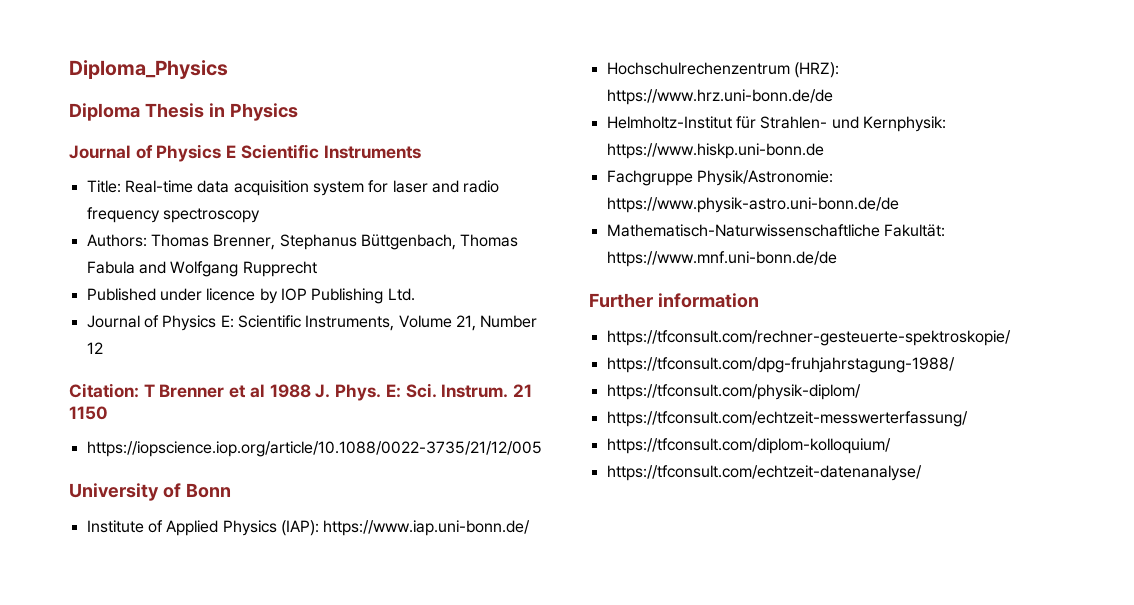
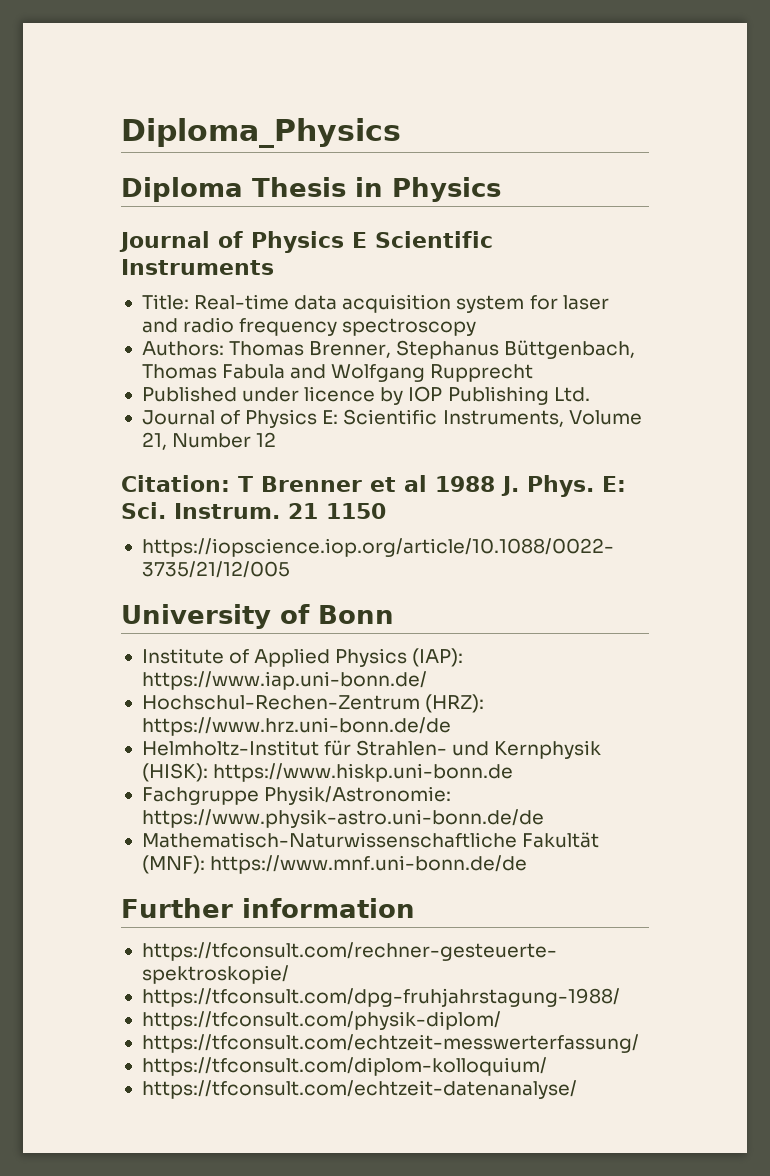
[606,62,790,75] Hochschulrechenzentrum -> [141,695,420,710] Hochschul-Rechen-Zentrum
[862,116,946,132] Kernphysik: -> [494,740,602,759] [141,763,208,782] Kernphysik (HISK):
[883,224,945,237] Fakultät: -> [522,832,600,848] [141,855,205,874] Fakultät (MNF):

